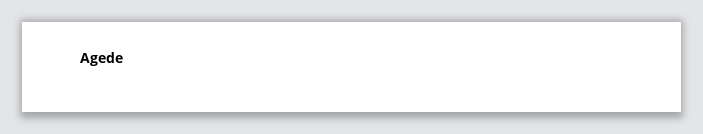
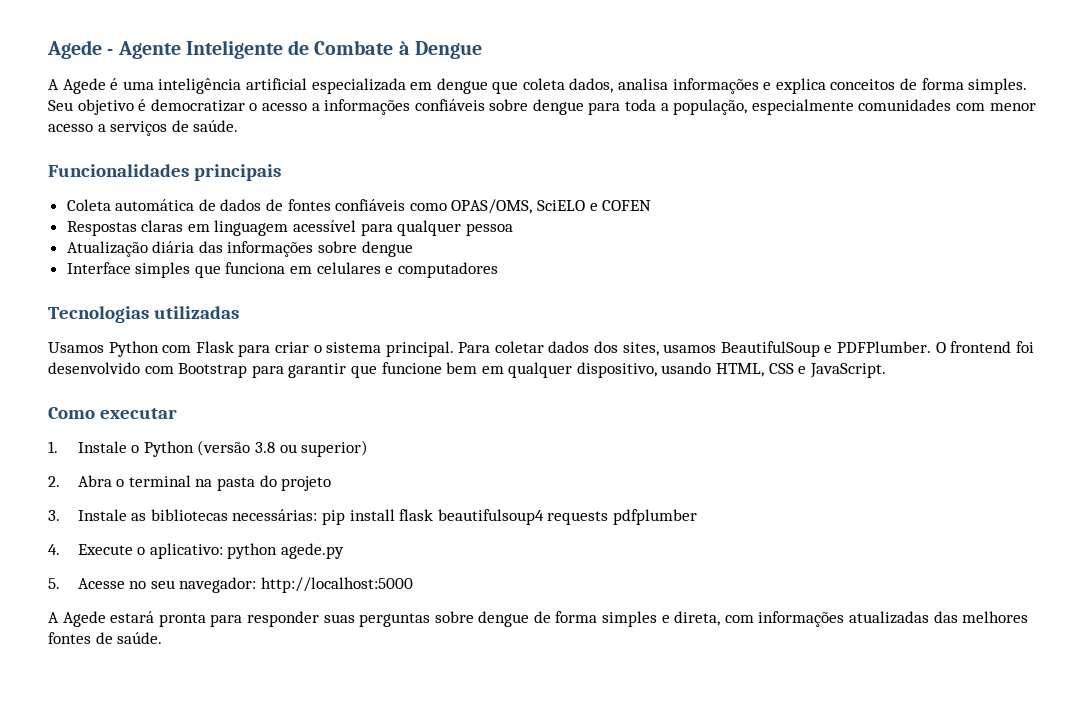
[80,52,123,66] Agede -> [47,40,482,59] [48,78,1028,94] [48,99,1036,115] [48,120,239,136] [48,164,281,181] [66,199,652,214] [66,220,513,236] [66,241,413,257] [66,262,498,278] [48,306,239,323] [48,341,1034,357] [48,362,886,378] [48,407,177,419] [48,440,369,457] [48,475,332,491] [48,509,697,525] [48,543,344,559] [48,577,413,593] [48,611,1029,627] [48,632,163,644] Agede - Agente Inteligente de Combate à Dengue // A Agede é uma inteligência artificial especializada em dengue que coleta dados, analisa informações e explica conceitos de forma simples. Seu objetivo é democratizar o acesso a informações confiáveis sobre dengue para toda a população, especialmente comunidades com menor acesso a serviços de saúde. // Funcionalidades principais // Coleta automática de dados de fontes confiáveis como OPAS/OMS, SciELO e COFEN // Respostas claras em linguagem acessível para qualquer pessoa // Atualização diária das informações sobre dengue // Interface simples que funciona em celulares e computadores // Tecnologias utilizadas // Usamos Python com Flask para criar o sistema principal. Para coletar dados dos sites, usamos BeautifulSoup e PDFPlumber. O frontend foi desenvolvido com Bootstrap para garantir que funcione bem em qualquer dispositivo, usando HTML, CSS e JavaScript. // Como executar // 1. Instale o Python (versão 3.8 ou superior) // 2. Abra o terminal na pasta do projeto // 3. Instale as bibliotecas necessárias: pip install flask beautifulsoup4 requests pdfplumber // 4. Execute o aplicativo: python agede.py // 5. Acesse no seu navegador: http://localhost:5000 // A Agede estará pronta para responder suas perguntas sobre dengue de forma simples e direta, com informações atualizadas das melhores fontes de saúde.

